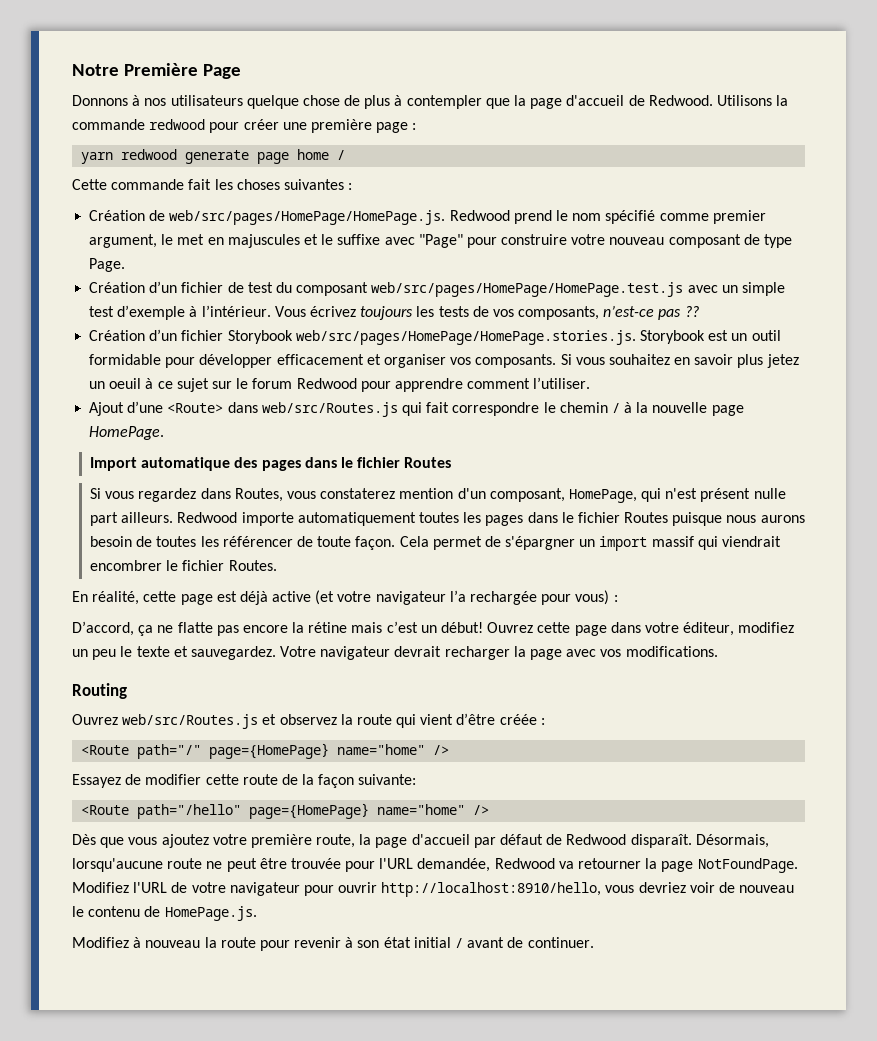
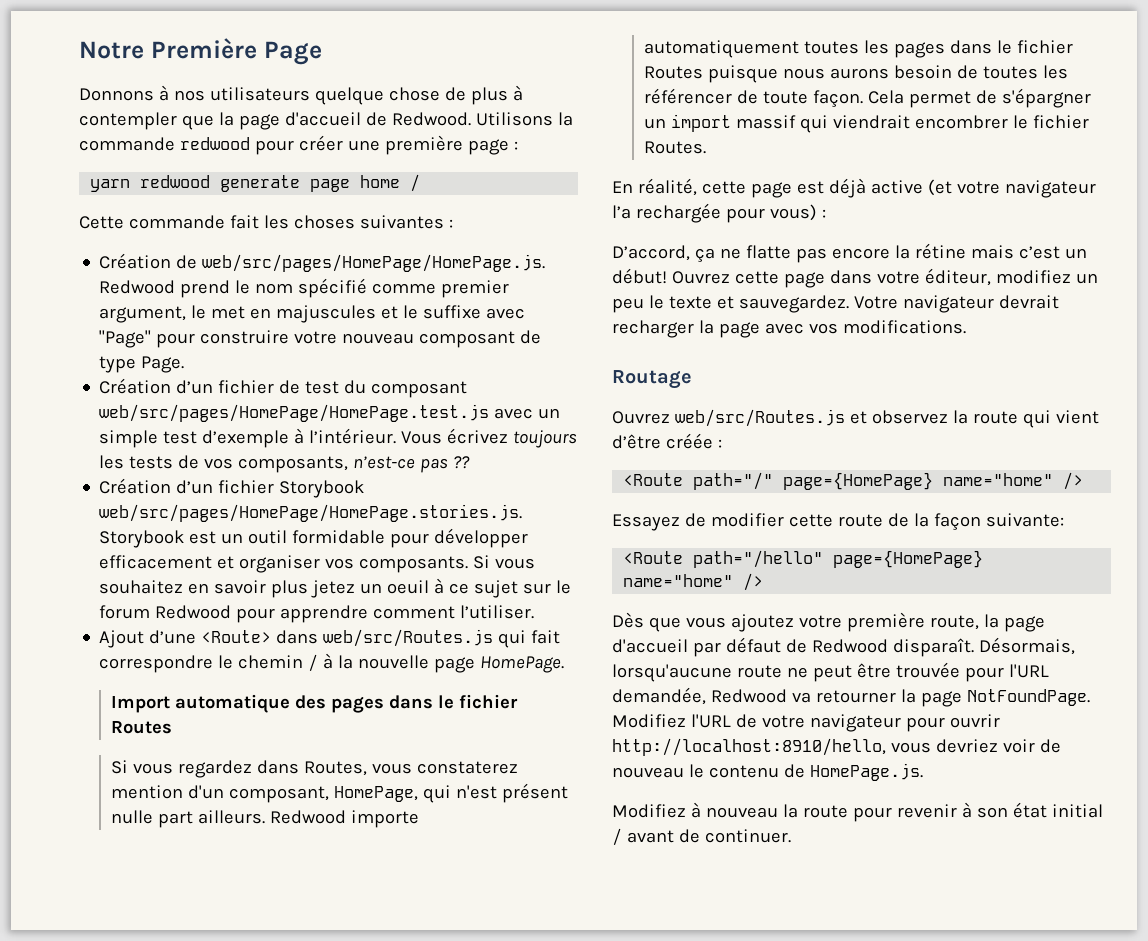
[72,683,127,699] Routing -> [612,370,692,389] Routage

